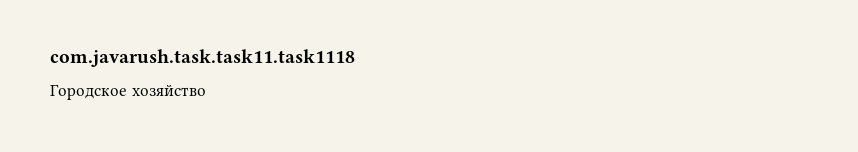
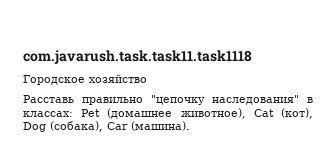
(206, 90) none -> [23,95,313,105] [23,108,313,119] [23,121,190,132] // Расставь правильно "цепочку наследования" в классах: Pet (домашнее животное), Cat (кот), Dog (собака), Car (машина).

